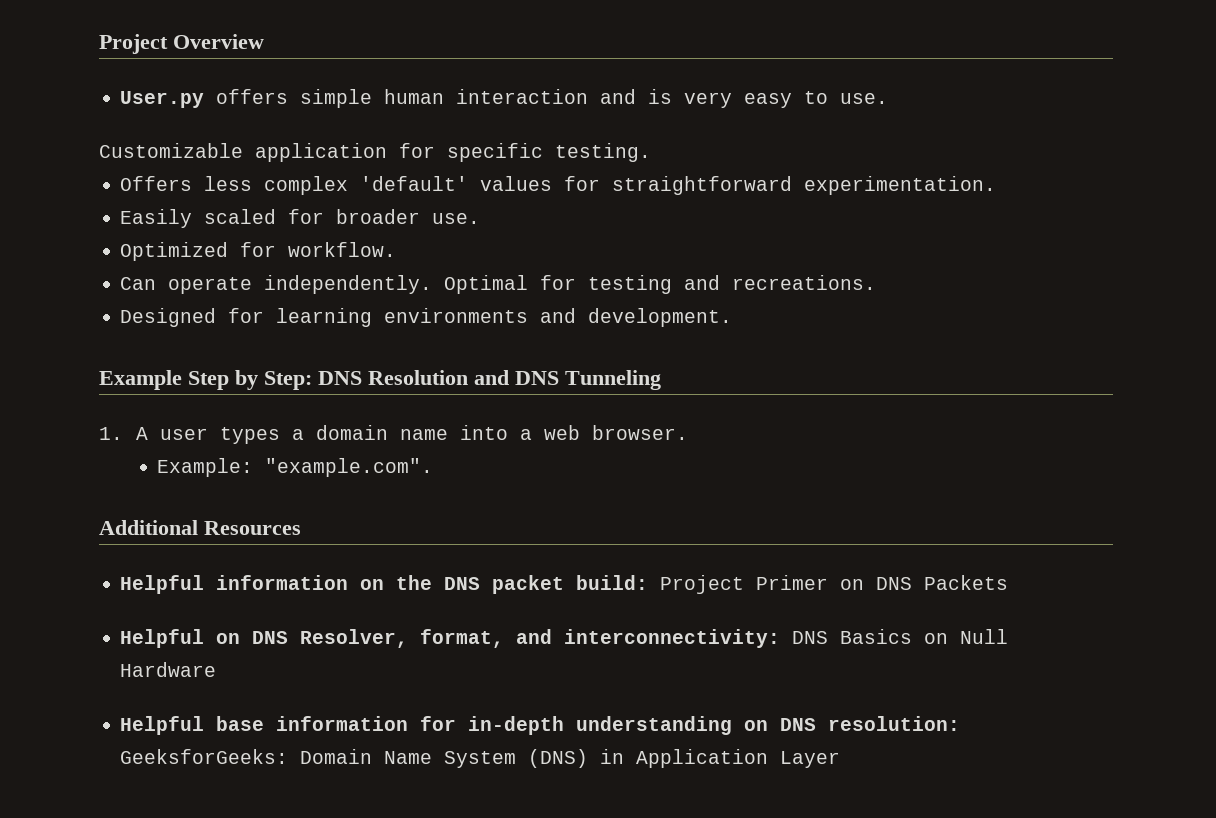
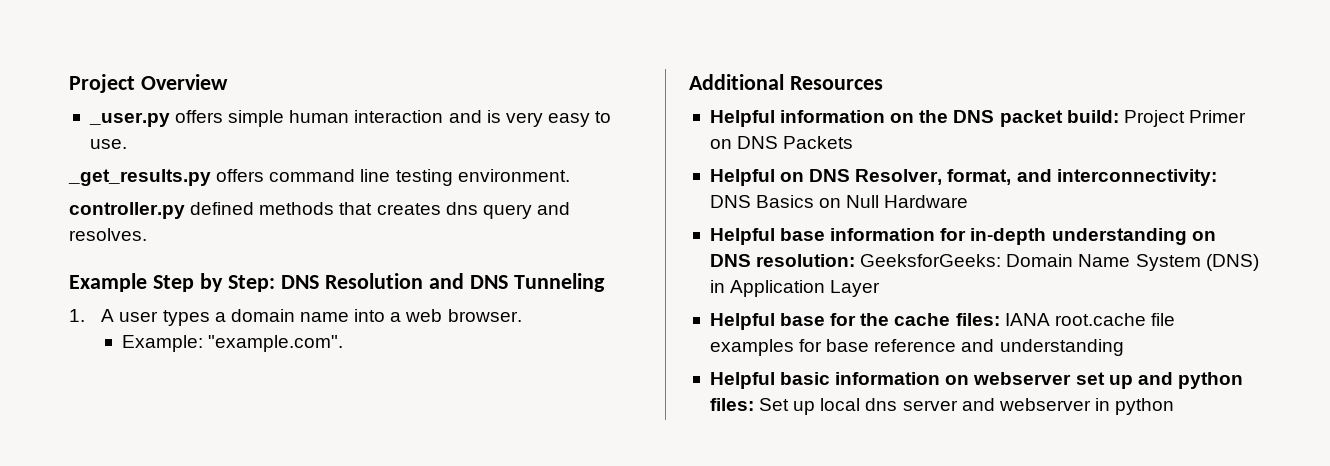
[120,91,205,108] User.py -> [88,112,170,127] _user.py
[99,143,651,162] [120,176,997,195] [120,209,481,228] [120,242,397,261] [120,275,877,294] [120,308,733,327] Customizable application for specific testing. // Offers less complex 'default' values for straightforward experimentation. // Easily scaled for broader use. // Optimized for workflow. // Can operate independently. Optimal for testing and recreations. // Designed for learning environments and development. -> [68,169,570,186] [69,202,570,219] [69,228,147,241] _get_results.py offers command line testing environment. // controller.py defined methods that creates dns query and resolves.
(841, 759) none -> [709,313,1175,330] [709,339,1124,356] [709,372,1243,389] [709,398,1175,415] // Helpful base for the cache files: IANA root.cache file examples for base reference and understanding // Helpful basic information on webserver set up and python files: Set up local dns server and webserver in python

